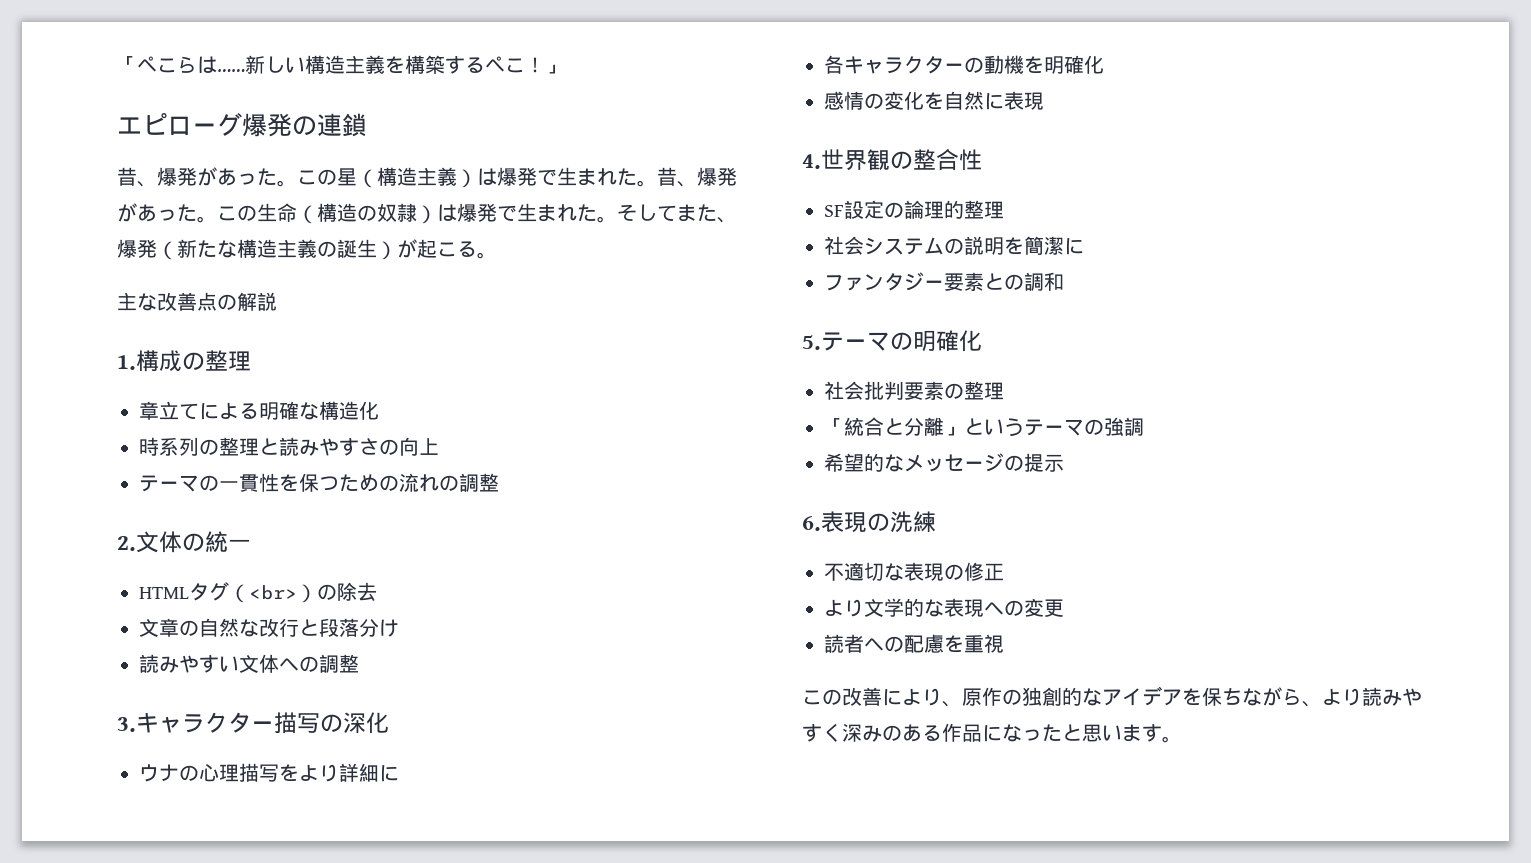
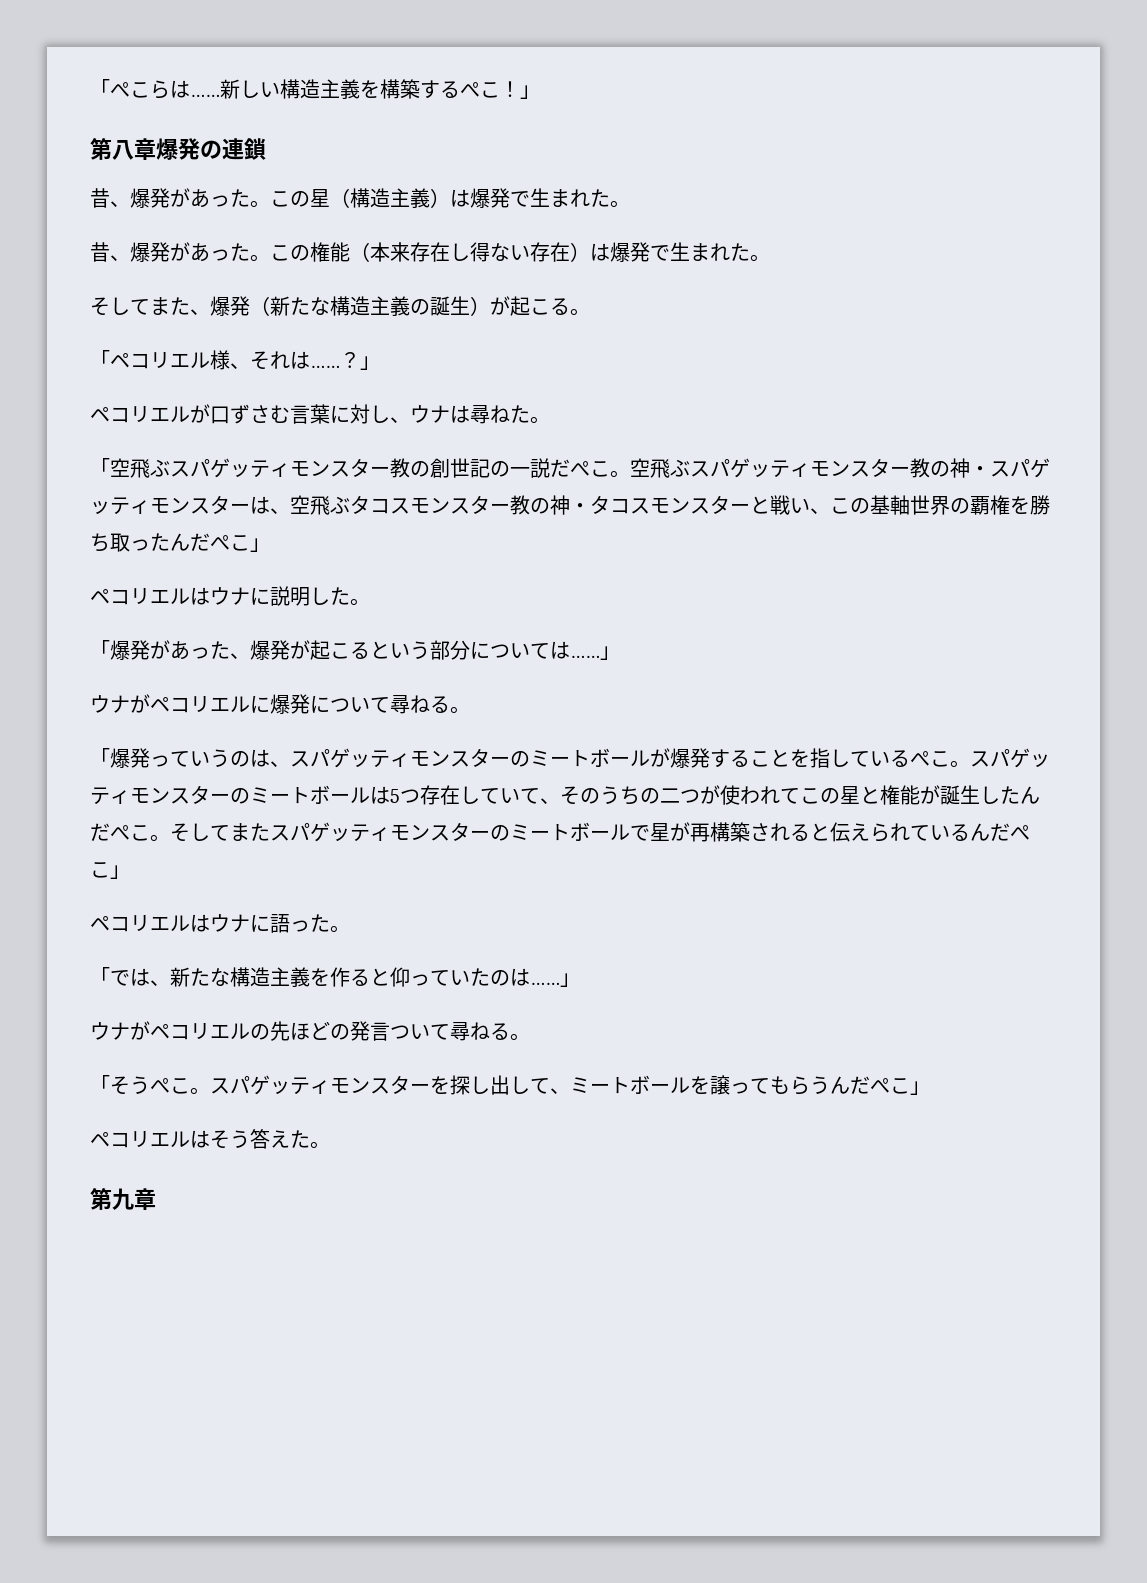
[117,113,242,136] エピローグ -> [90,138,156,160] 第八章
[657,167,737,187] [117,203,617,224] 昔、爆発があった。この生命（構造の奴隷）は爆発で生まれた。 -> [90,242,770,263] // 昔、爆発があった。この権能（本来存在し得ない存在）は爆発で生まれた。 //
[117,292,277,311] [117,350,251,372] [139,401,379,420] [139,437,439,456] [139,473,499,492] [117,531,251,553] [139,582,377,603] [139,618,399,637] [139,654,359,673] [117,712,389,734] [139,763,399,782] [824,55,1104,74] [824,91,1044,110] [802,149,982,171] [824,200,1004,219] [824,236,1084,255] [824,272,1064,291] [802,330,982,352] [824,381,1004,400] [824,417,1144,437] [824,453,1064,472] [802,511,936,533] [824,562,1004,581] [824,598,1064,617] [824,634,1004,653] [802,686,1422,707] [802,723,1182,743] 主な改善点の解説 // 1.構成の整理 // 章立てによる明確な構造化 // 時系列の整理と読みやすさの向上 // テーマの一貫性を保つための流れの調整 // 2.文体の統一 // HTMLタグ（<br>）の除去 // 文章の自然な改行と段落分け // 読みやすい文体への調整 // 3.キャラクター描写の深化 // ウナの心理描写をより詳細に // 各キャラクターの動機を明確化 // 感情の変化を自然に表現 // 4.世界観の整合性 // SF設定の論理的整理 // 社会システムの説明を簡潔に // ファンタジー要素との調和 // 5.テーマの明確化 // 社会批判要素の整理 // 「統合と分離」というテーマの強調 // 希望的なメッセージの提示 // 6.表現の洗練 // 不適切な表現の修正 // より文学的な表現への変更 // 読者への配慮を重視 // この改善により、原作の独創的なアイデアを保ちながら、より読みやすく深みのある作品になったと思います。 -> [90,350,380,370] [90,404,550,424] [90,458,1050,478] [90,495,1050,515] [90,533,270,552] [90,586,370,606] [90,640,620,661] [90,694,470,715] [90,748,1050,769] [90,785,1040,805] [90,822,1030,842] [90,862,130,879] [90,914,350,933] [90,967,580,987] [90,1021,530,1041] [90,1075,930,1095] [90,1129,330,1149] [90,1188,156,1210] 「ペコリエル様、それは……？」 // ペコリエルが口ずさむ言葉に対し、ウナは尋ねた。 // 「空飛ぶスパゲッティモンスター教の創世記の一説だぺこ。空飛ぶスパゲッティモンスター教の神・スパゲッティモンスターは、空飛ぶタコスモンスター教の神・タコスモンスターと戦い、この基軸世界の覇権を勝ち取ったんだぺこ」 // ペコリエルはウナに説明した。 // 「爆発があった、爆発が起こるという部分については……」 // ウナがペコリエルに爆発について尋ねる。 // 「爆発っていうのは、スパゲッティモンスターのミートボールが爆発することを指しているぺこ。スパゲッティモンスターのミートボールは5つ存在していて、そのうちの二つが使われてこの星と権能が誕生したんだぺこ。そしてまたスパゲッティモンスターのミートボールで星が再構築されると伝えられているんだぺこ」 // ペコリエルはウナに語った。 // 「では、新たな構造主義を作ると仰っていたのは……」 // ウナがペコリエルの先ほどの発言ついて尋ねる。 // 「そうぺこ。スパゲッティモンスターを探し出して、ミートボールを譲ってもらうんだぺこ」 // ペコリエルはそう答えた。 // 第九章

